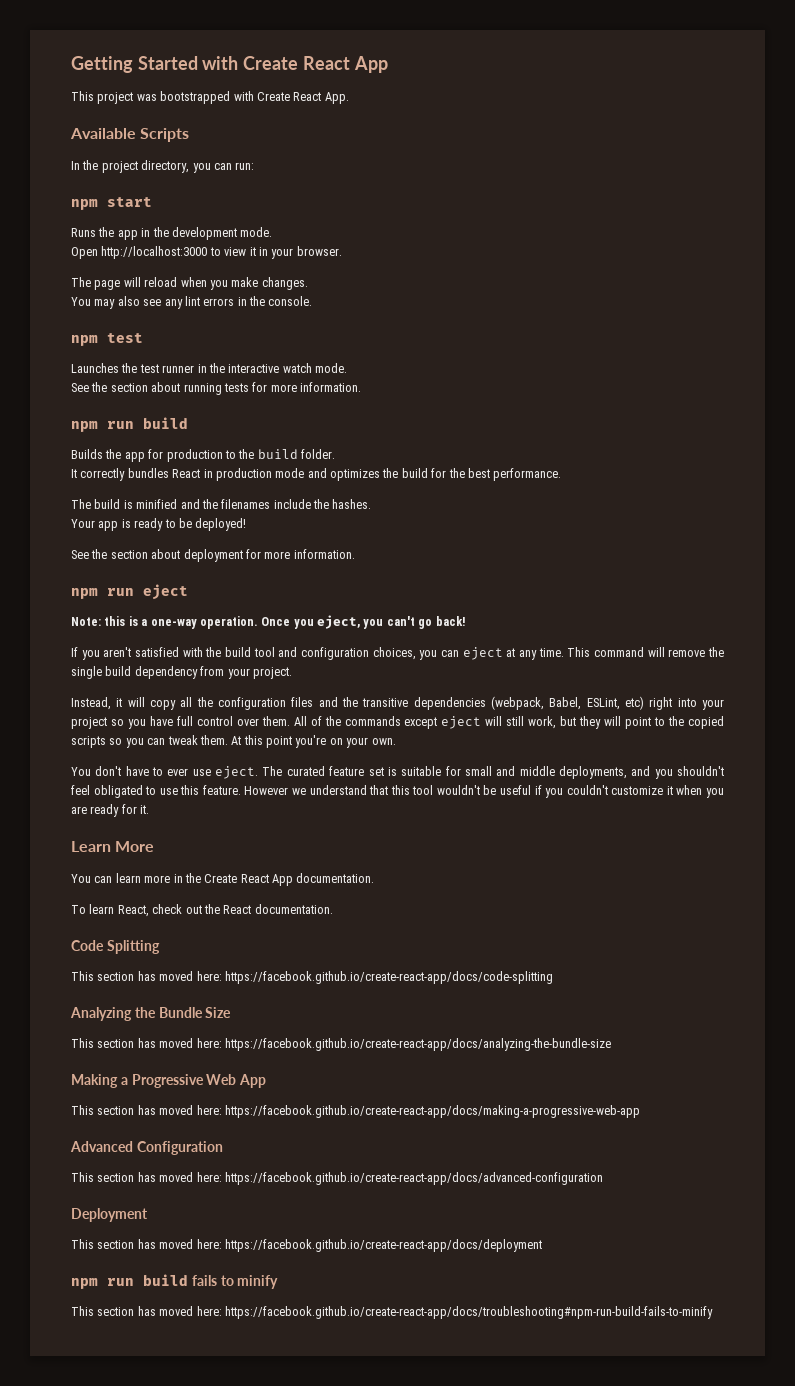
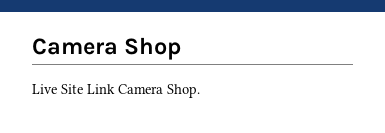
[71,56,388,73] [71,91,349,104] [70,128,190,142] [71,160,255,173] [71,197,152,210] [71,227,273,240] [71,246,342,259] [71,277,308,290] [71,296,313,309] [71,333,143,346] [71,363,347,373] [71,382,361,395] [71,417,188,432] [71,449,335,462] [71,468,562,481] [71,499,372,509] [71,518,247,531] [71,549,355,562] [71,584,188,600] [71,615,466,629] [71,647,724,660] [71,666,292,679] [71,696,725,710] [71,716,724,729] [71,735,396,748] [71,766,725,779] [71,785,724,798] [71,804,150,817] [71,841,155,852] [71,873,375,886] [71,904,333,917] [71,940,160,954] [71,971,553,984] [70,1007,232,1021] [71,1038,611,1051] [71,1074,267,1088] [71,1105,640,1118] [70,1141,223,1155] [71,1172,603,1185] [71,1208,148,1222] [71,1239,542,1252] [71,1274,279,1289] [71,1306,713,1319] Getting Started with Create React App // This project was bootstrapped with Create React App. // Available Scripts // In the project directory, you can run: // npm start // Runs the app in the development mode. // Open http://localhost:3000 to view it in your browser. // The page will reload when you make changes. // You may also see any lint errors in the console. // npm test // Launches the test runner in the interactive watch mode. // See the section about running tests for more information. // npm run build // Builds the app for production to the build folder. // It correctly bundles React in production mode and optimizes the build for the best performance. // The build is minified and the filenames include the hashes. // Your app is ready to be deployed! // See the section about deployment for more information. // npm run eject // Note: this is a one-way operation. Once you eject, you can't go back! // If you aren't satisfied with the build tool and configuration choices, you can eject at any time. This command will remove the single build dependency from your project. // Instead, it will copy all the configuration files and the transitive dependencies (webpack, Babel, ESLint, etc) right into your project so you have full control over them. All of the commands except eject will still work, but they will point to the copied scripts so you can tweak them. At this point you're on your own. // You don't have to ever use eject. The curated feature set is suitable for small and middle deployments, and you shouldn't feel obligated to use this feature. However we understand that this tool wouldn't be useful if you couldn't customize it when you are ready for it. // Learn More // You can learn more in the Create React App documentation. // To learn React, check out the React documentation. // Code Splitting // This section has moved here: https://facebook.github.io/create-react-app/docs/code-splitting // Analyzing the Bundle Size // This section has moved here: https://facebook.github.io/create-react-app/docs/analyzing-the-bundle-size // Making a Progressive Web App // This section has moved here: https://facebook.github.io/create-react-app/docs/making-a-progressive-web-app // Advanced Configuration // This section has moved here: https://facebook.github.io/create-react-app/docs/advanced-configuration // Deployment // This section has moved here: https://facebook.github.io/create-react-app/docs/deployment // npm run build fails to minify // This section has moved here: https://facebook.github.io/create-react-app/docs/troubleshooting#npm-run-build-fails-to-minify -> [32,37,182,60] [32,84,200,98] Camera Shop // Live Site Link Camera Shop.

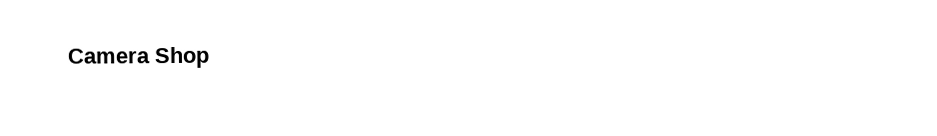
[32,84,200,98] // Live Site Link Camera Shop. -> (209, 57) none

